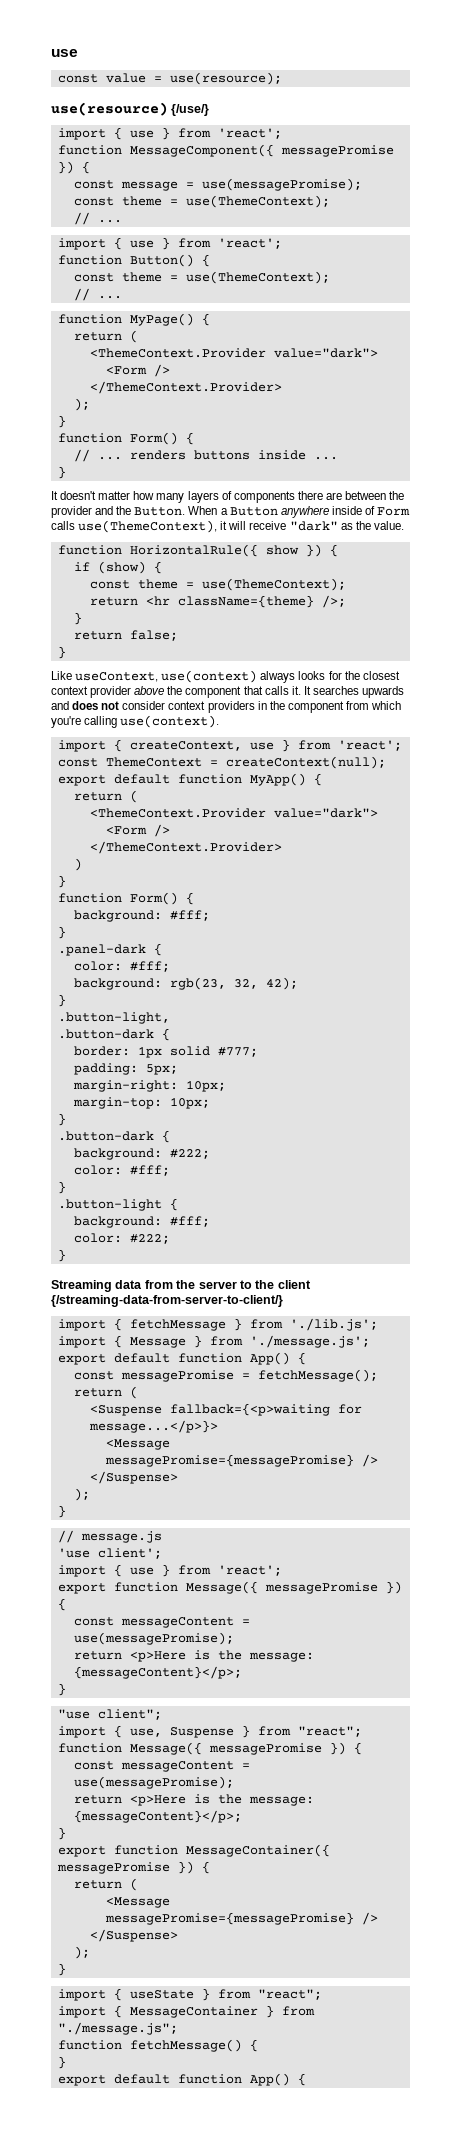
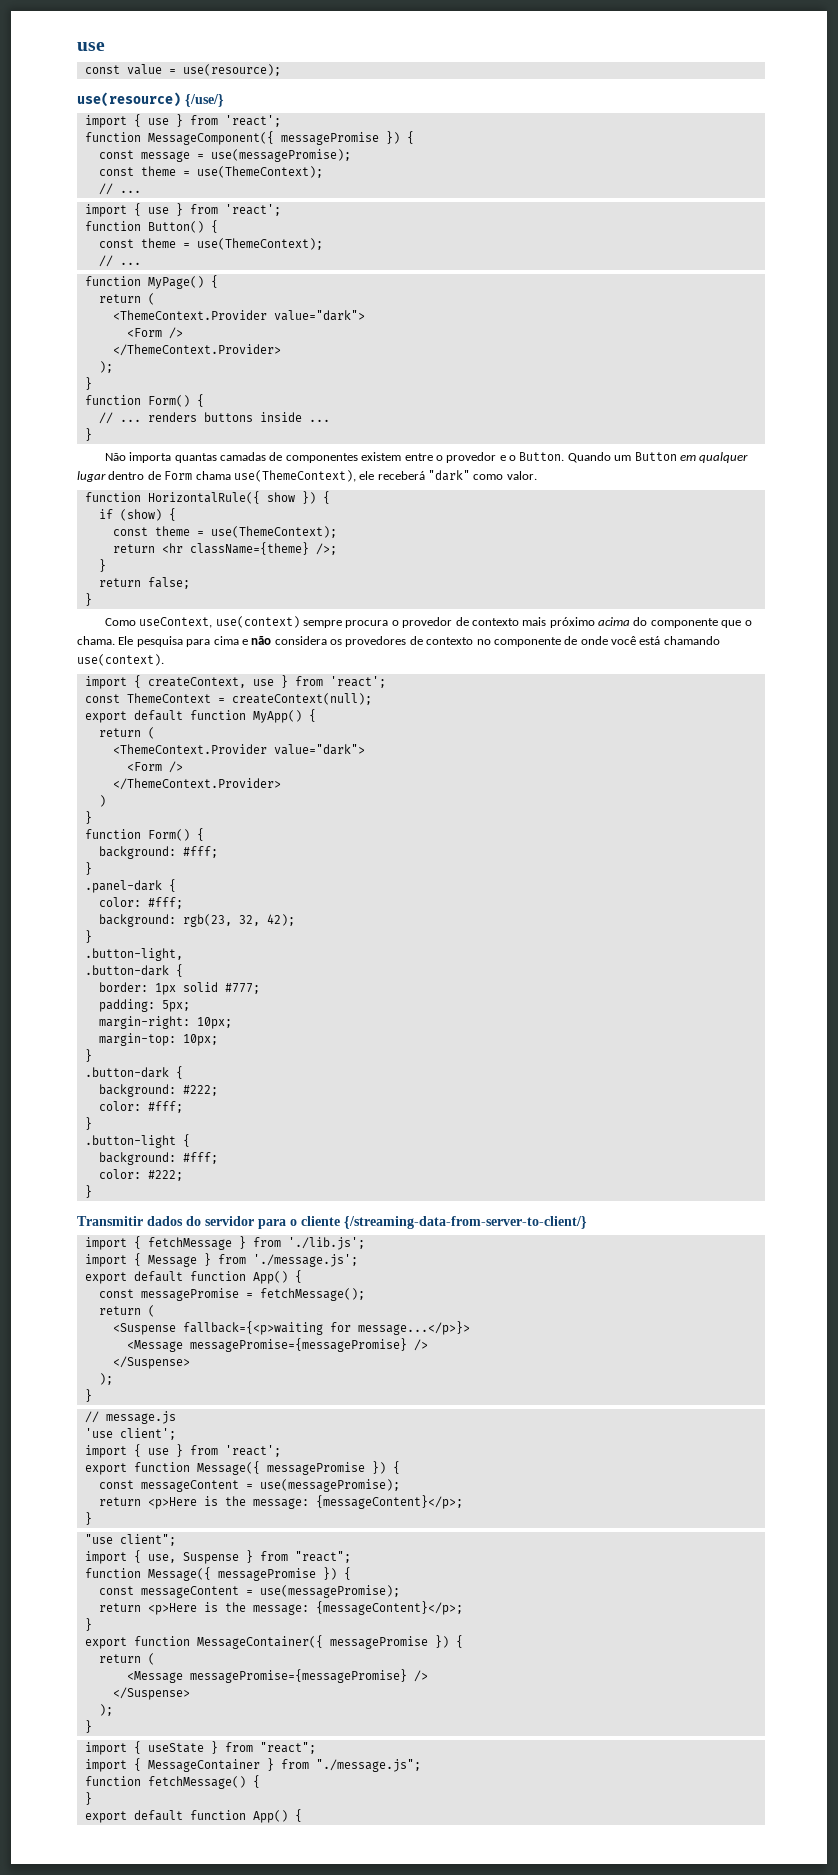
[51,491,405,503] [51,506,411,518] [51,520,404,533] It doesn't matter how many layers of components there are between the provider and the Button. When a Button anywhere inside of Form calls use(ThemeContext), it will receive "dark" as the value. -> [104,452,749,463] [77,470,537,482] Não importa quantas camadas de componentes existem entre o provedor e o Button. Quando um Button em qualquer lugar dentro de Form chama use(ThemeContext), ele receberá "dark" como valor.
[51,671,72,680] Like -> [104,618,136,626] Como
[260,671,400,683] [51,686,405,698] [51,701,402,713] [51,716,118,728] always looks for the closest context provider above the component that calls it. It searches upwards and does not consider context providers in the component from which you're calling -> [303,617,752,628] [77,636,720,647] sempre procura o provedor de contexto mais próximo acima do componente que o chama. Ele pesquisa para cima e não considera os provedores de contexto no componente de onde você está chamando
[51,1280,311,1292] Streaming data from the server to the client -> [77,1216,340,1229] Transmitir dados do servidor para o cliente

